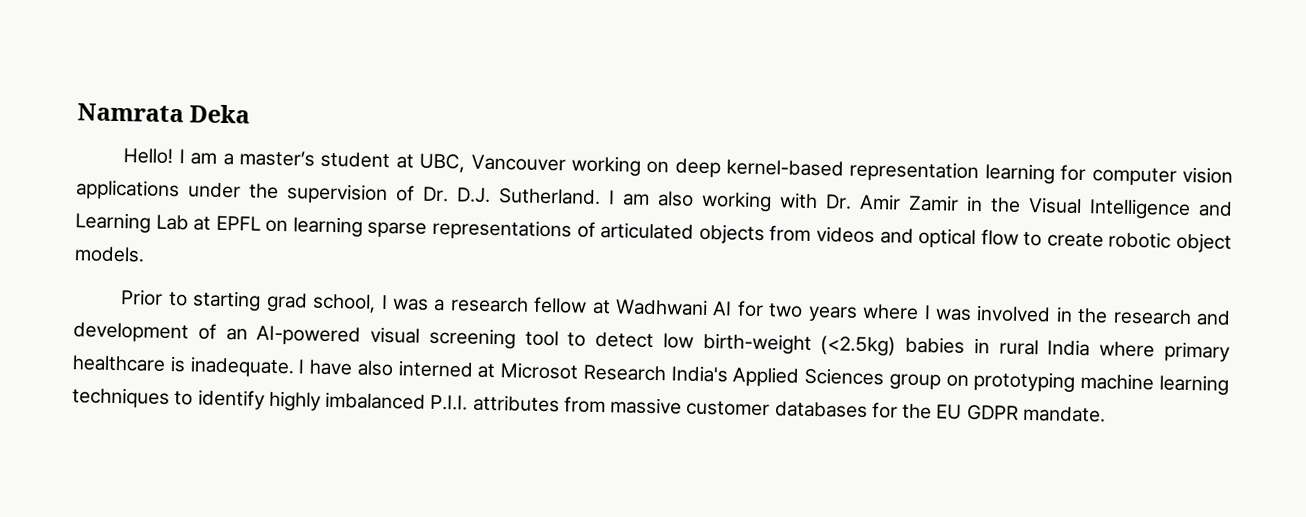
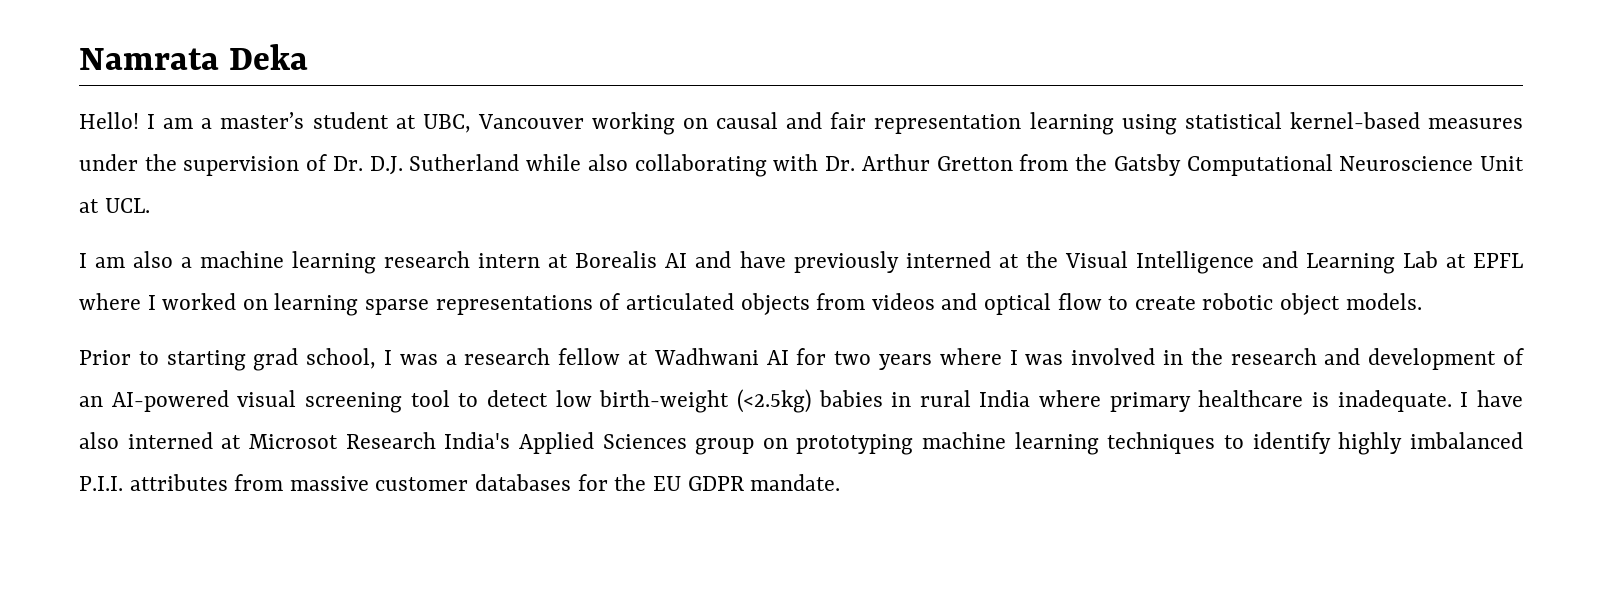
[674,158,1233,186] [76,179,180,201] deep kernel-based representation learning for computer vision applications -> [716,112,1524,135] causal and fair representation learning using statistical kernel-based measures
[499,188,983,213] Sutherland. I am also working with Dr. Amir Zamir in -> [409,154,1524,177] [79,198,150,213] [79,251,1019,274] Sutherland while also collaborating with Dr. Arthur Gretton from the Gatsby Computational Neuroscience Unit at UCL. // I am also a machine learning research intern at Borealis AI and have previously interned at
(261, 223) none -> [79,293,237,310] where I worked

